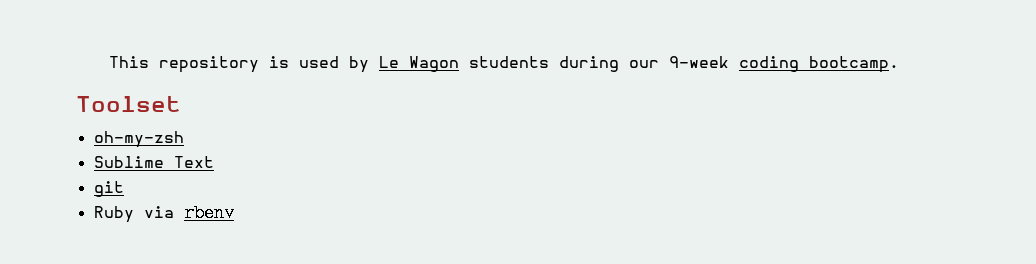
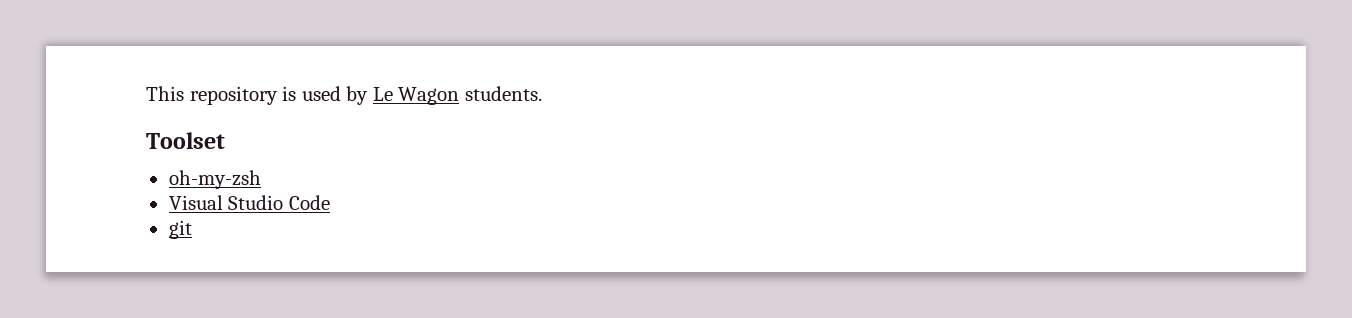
[469,56,900,73] [76,96,181,112] [93,131,184,148] [93,156,214,168] [93,181,124,197] [93,204,234,223] students during our 9-week coding bootcamp. // Toolset // oh-my-zsh // Sublime Text // git // Ruby via rbenv -> [464,86,542,101] [146,132,225,149] [168,170,261,189] [168,195,330,210] [168,220,192,239] students. // Toolset // oh-my-zsh // Visual Studio Code // git

